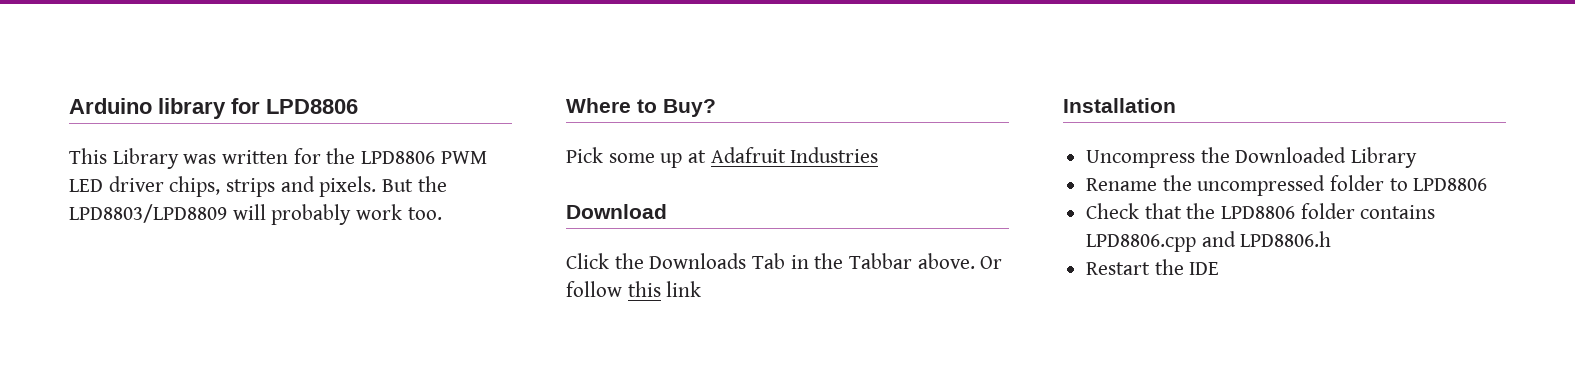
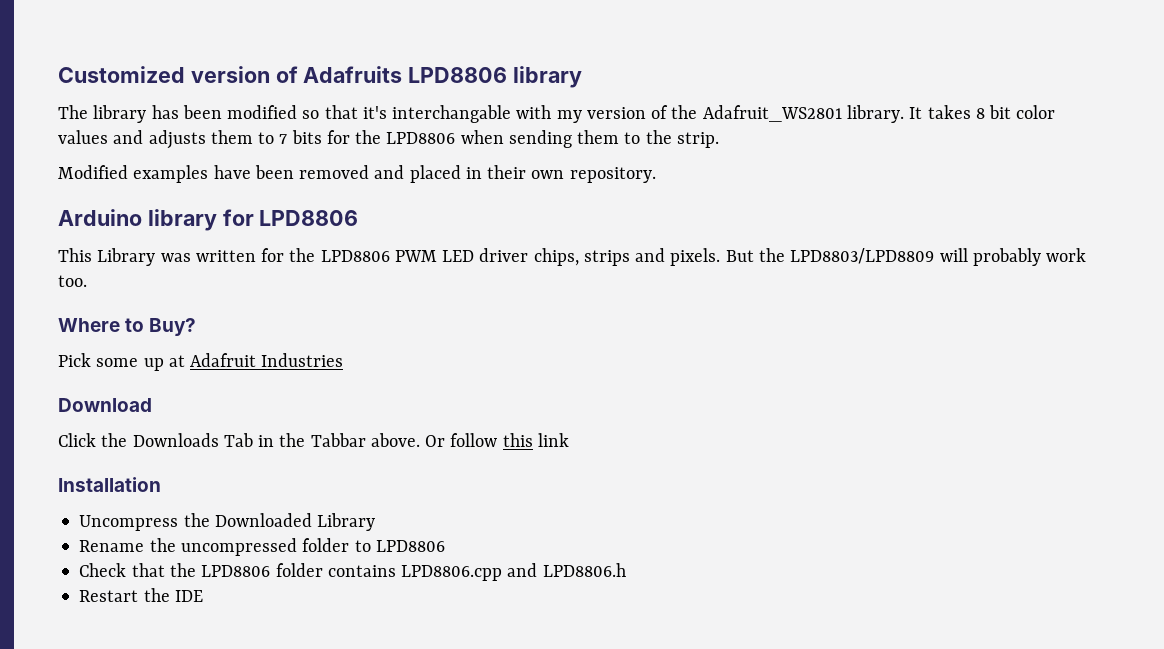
(69, 106) none -> [58,66,583,88] [58,105,1056,123] [58,130,719,149] [58,165,656,183] Customized version of Adafruits LPD8806 library // The library has been modified so that it's interchangable with my version of the Adafruit_WS2801 library. It takes 8 bit color values and adjusts them to 7 bits for the LPD8806 when sending them to the strip. // Modified examples have been removed and placed in their own repository. //

